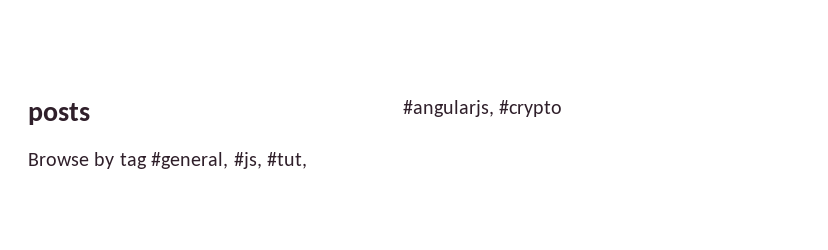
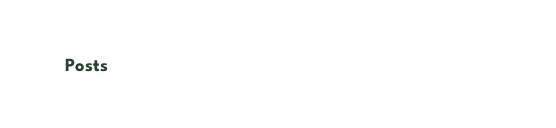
[28,103,90,125] [28,152,307,169] [403,100,563,117] posts // Browse by tag #general, #js, #tut, #angularjs, #crypto -> [65,58,108,72] Posts

